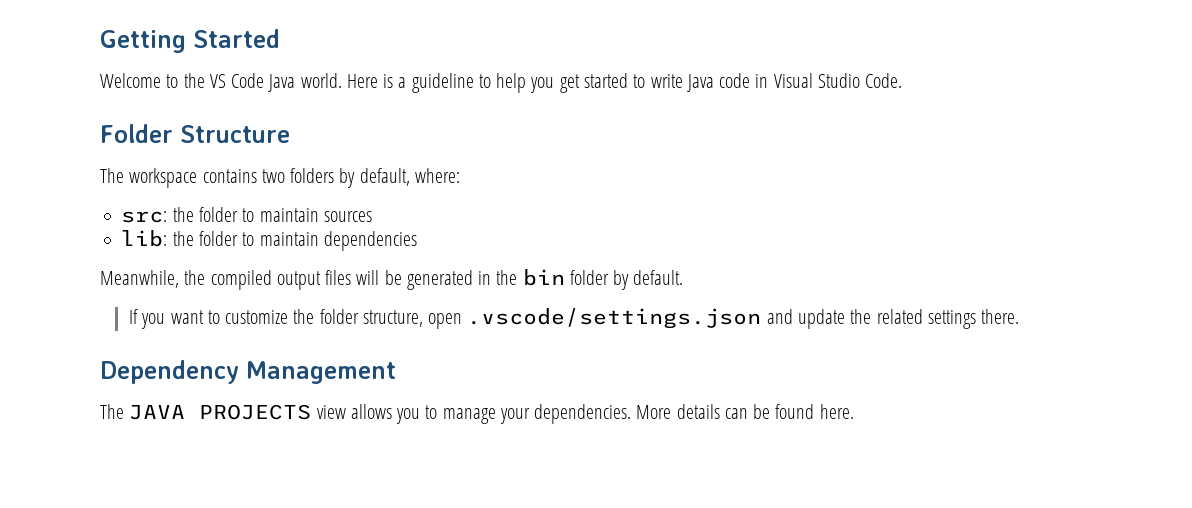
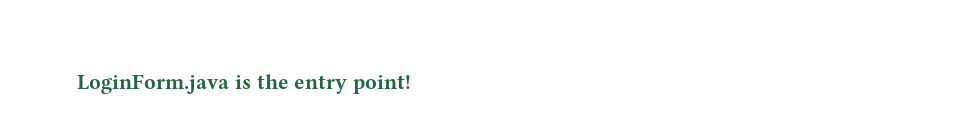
[100,29,280,53] [100,73,903,93] [100,124,290,143] [100,168,460,188] [121,207,372,223] [121,230,417,251] [100,269,684,290] [129,308,1020,329] [100,360,396,384] [100,404,854,424] Getting Started // Welcome to the VS Code Java world. Here is a guideline to help you get started to write Java code in Visual Studio Code. // Folder Structure // The workspace contains two folders by default, where: // src: the folder to maintain sources // lib: the folder to maintain dependencies // Meanwhile, the compiled output files will be generated in the bin folder by default. // If you want to customize the folder structure, open .vscode/settings.json and update the related settings there. // Dependency Management // The JAVA PROJECTS view allows you to manage your dependencies. More details can be found here. -> [77,74,412,94] LoginForm.java is the entry point!

